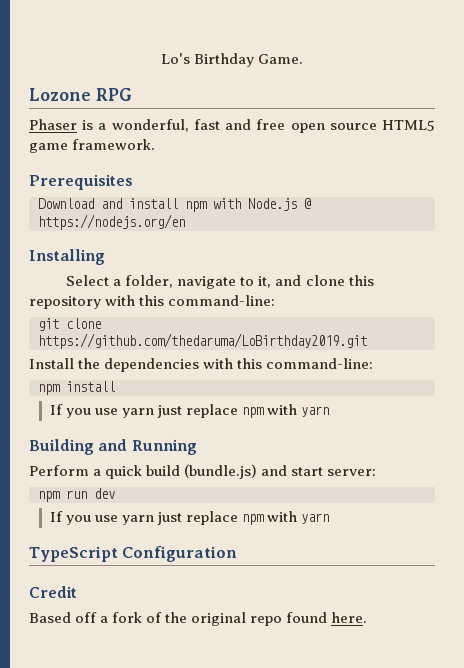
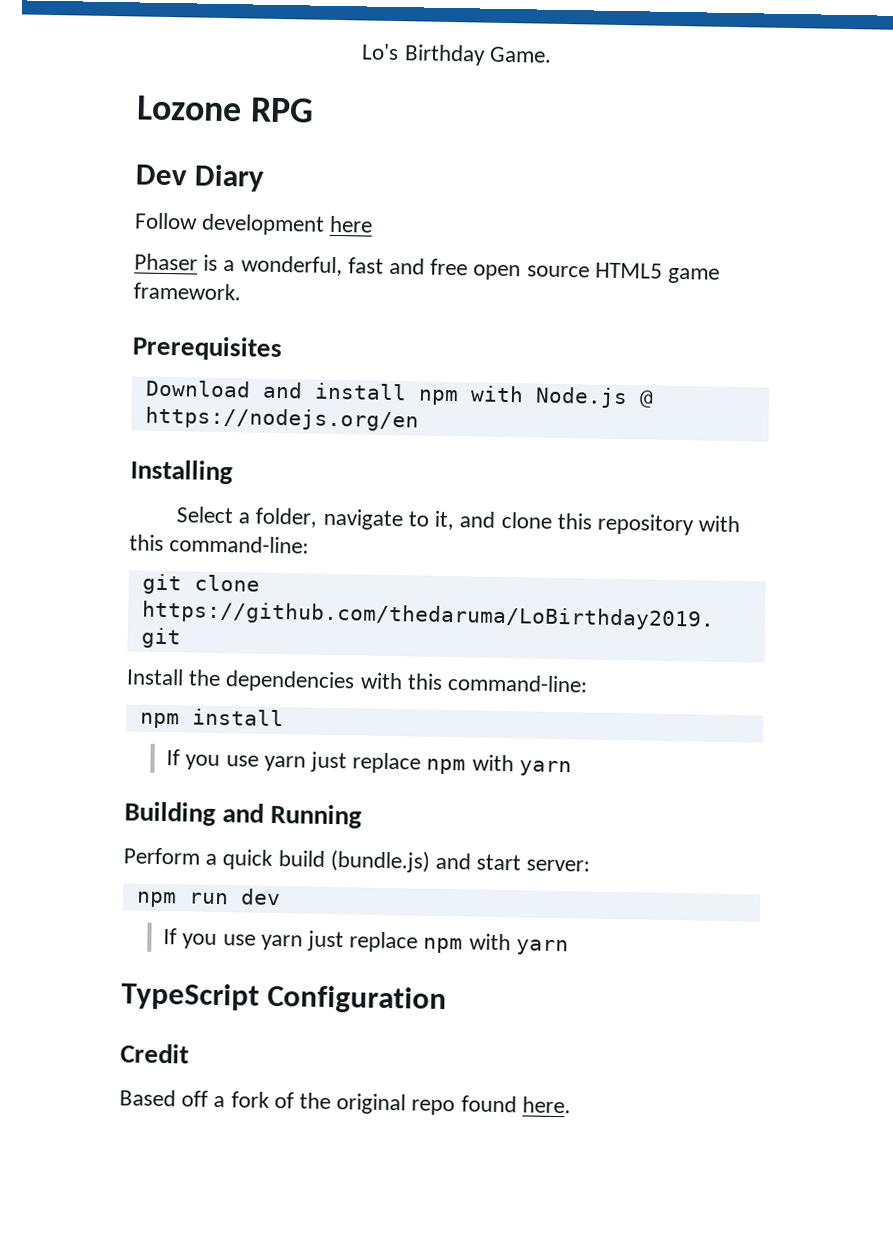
(132, 94) none -> [135,164,266,192] [134,212,374,236] // Dev Diary // Follow development here

